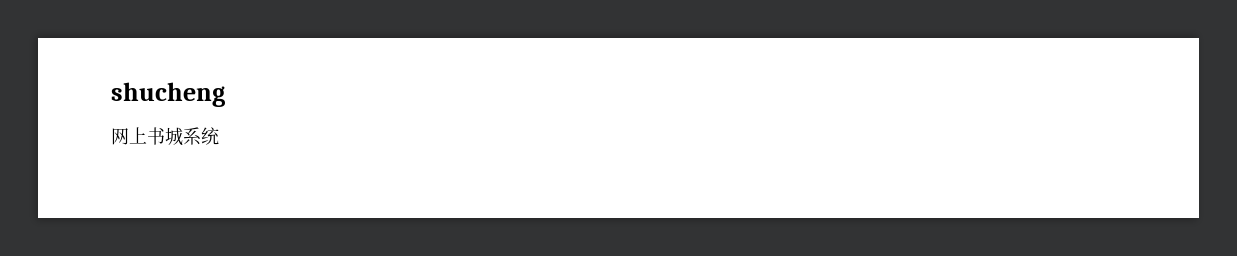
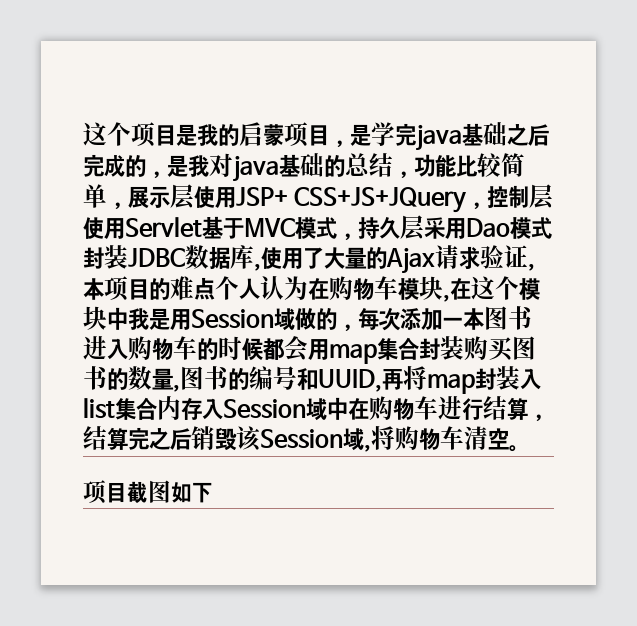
[111,82,225,107] [111,127,219,146] shucheng // 网上书城系统 -> [83,122,549,151] [83,153,525,182] [83,184,555,213] [83,215,552,241] [83,245,535,274] [83,276,540,302] [83,306,532,332] [83,336,536,364] [83,366,541,394] [83,396,549,422] [83,426,520,452] [83,480,213,504] 这个项目是我的启蒙项目，是学完java基础之后完成的，是我对java基础的总结，功能比较简单，展示层使用JSP+ CSS+JS+JQuery，控制层使用Servlet基于MVC模式，持久层采用Dao模式封装JDBC数据库,使用了大量的Ajax请求验证,本项目的难点个人认为在购物车模块,在这个模块中我是用Session域做的，每次添加一本图书进入购物车的时候都会用map集合封装购买图书的数量,图书的编号和UUID,再将map封装入list集合内存入Session域中在购物车进行结算，结算完之后销毁该Session域,将购物车清空。 // 项目截图如下

